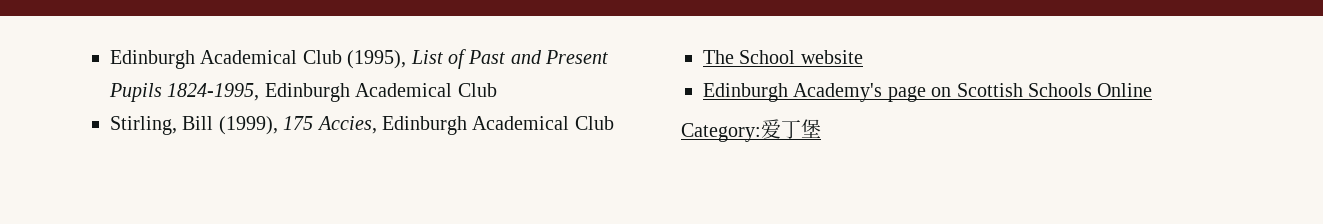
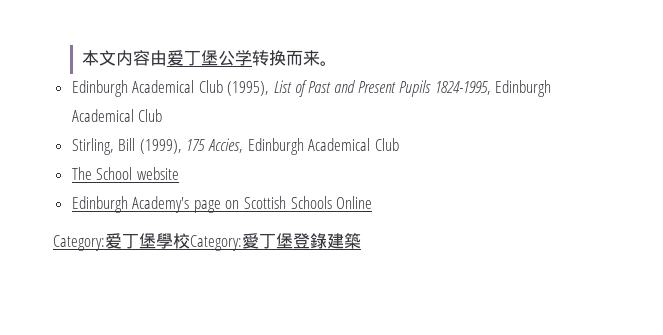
(110, 59) none -> [82,50,338,66] 本文内容由爱丁堡公学转换而来。 //
(821, 128) none -> [156,233,361,251] 學校Category:愛丁堡登錄建築

